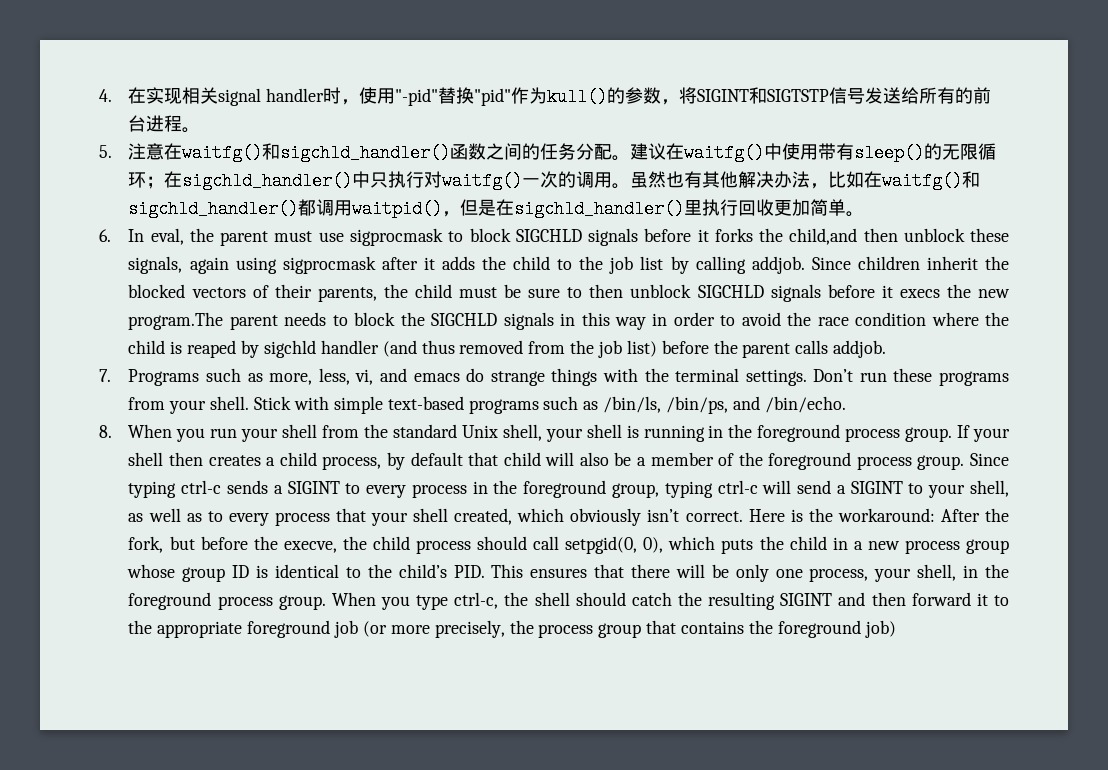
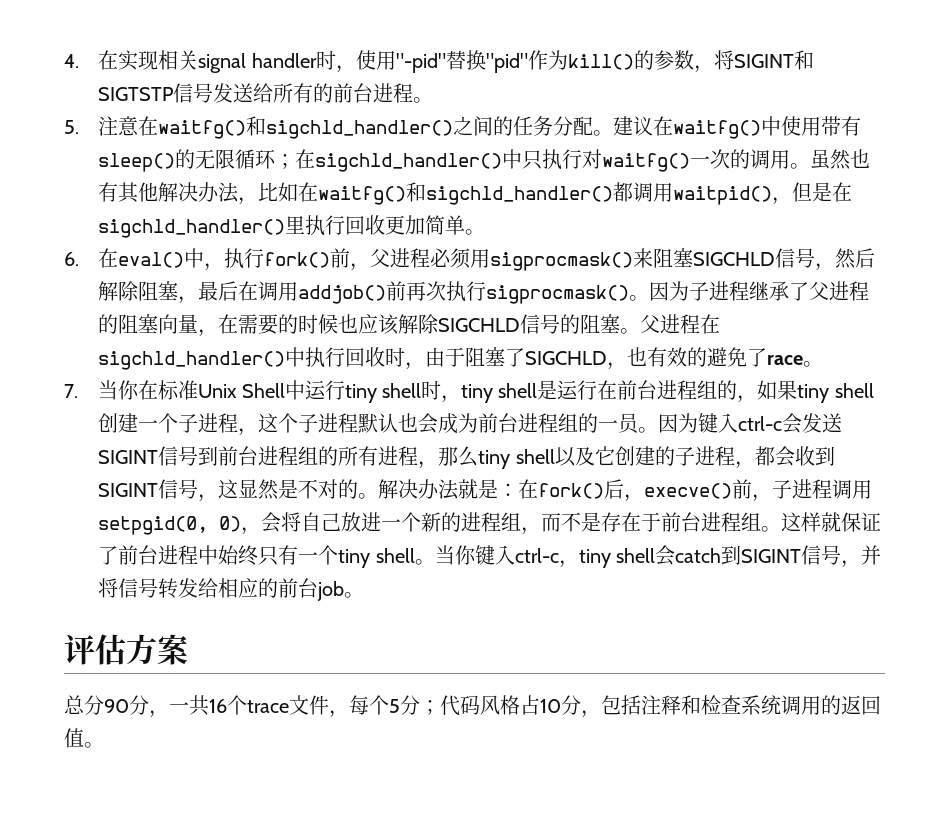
[547,88,608,106] kull() -> [567,54,634,70] kill()
[450,143,487,160] 函数 -> (454, 129) none
[128,228,1009,246] [128,256,1009,274] [128,284,1010,302] [128,312,1010,330] [128,340,887,358] [99,368,1009,386] [128,396,846,414] [99,424,1010,442] [128,452,1009,470] [128,480,1009,498] [128,508,1009,526] [128,536,1009,554] [127,564,1010,582] [128,592,1010,610] [128,620,896,638] In eval, the parent must use sigprocmask to block SIGCHLD signals before it forks the child,and then unblock these signals, again using sigprocmask after it adds the child to the job list by calling addjob. Since children inherit the blocked vectors of their parents, the child must be sure to then unblock SIGCHLD signals before it execs the new program.The parent needs to block the SIGCHLD signals in this way in order to avoid the race condition where the child is reaped by sigchld handler (and thus removed from the job list) before the parent calls addjob. // 7. Programs such as more, less, vi, and emacs do strange things with the terminal settings. Don’t run these programs from your shell. Stick with simple text-based programs such as /bin/ls, /bin/ps, and /bin/echo. // 8. When you run your shell from the standard Unix shell, your shell is running in the foreground process group. If your shell then creates a child process, by default that child will also be a member of the foreground process group. Since typing ctrl-c sends a SIGINT to every process in the foreground group, typing ctrl-c will send a SIGINT to your shell, as well as to every process that your shell created, which obviously isn’t correct. Here is the workaround: After the fork, but before the execve, the child process should call setpgid(0, 0), which puts the child in a new process group whose group ID is identical to the child’s PID. This ensures that there will be only one process, your shell, in the foreground process group. When you type ctrl-c, the shell should catch the resulting SIGINT and then forward it to the appropriate foreground job (or more precisely, the process group that contains the foreground job) -> [98,248,876,271] [98,281,870,304] [98,314,721,337] [98,347,824,370] [64,380,874,403] [98,413,843,436] [98,446,835,469] [98,479,873,502] [98,512,882,535] [98,545,882,568] [98,578,365,601] [64,634,188,665] [64,695,881,718] [64,728,104,748] 在eval()中，执行fork()前，父进程必须用sigprocmask()来阻塞SIGCHLD信号，然后解除阻塞，最后在调用addjob()前再次执行sigprocmask()。因为子进程继承了父进程的阻塞向量，在需要的时候也应该解除SIGCHLD信号的阻塞。父进程在sigchld_handler()中执行回收时，由于阻塞了SIGCHLD，也有效的避免了race。 // 7.当你在标准Unix Shell中运行tiny shell时，tiny shell是运行在前台进程组的，如果tiny shell创建一个子进程，这个子进程默认也会成为前台进程组的一员。因为键入ctrl-c会发送SIGINT信号到前台进程组的所有进程，那么tiny shell以及它创建的子进程，都会收到SIGINT信号，这显然是不对的。解决办法就是：在fork()后，execve()前，子进程调用setpgid(0, 0)，会将自己放进一个新的进程组，而不是存在于前台进程组。这样就保证了前台进程中始终只有一个tiny shell。当你键入ctrl-c，tiny shell会catch到SIGINT信号，并将信号转发给相应的前台job。 // 评估方案 // 总分90分，一共16个trace文件，每个5分；代码风格占10分，包括注释和检查系统调用的返回值。

